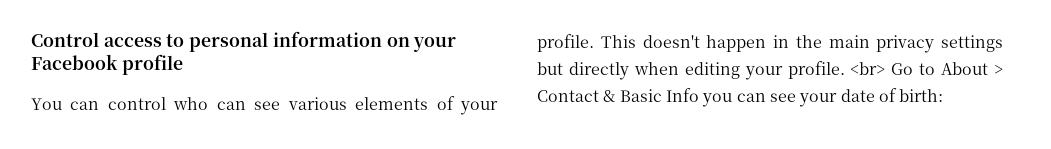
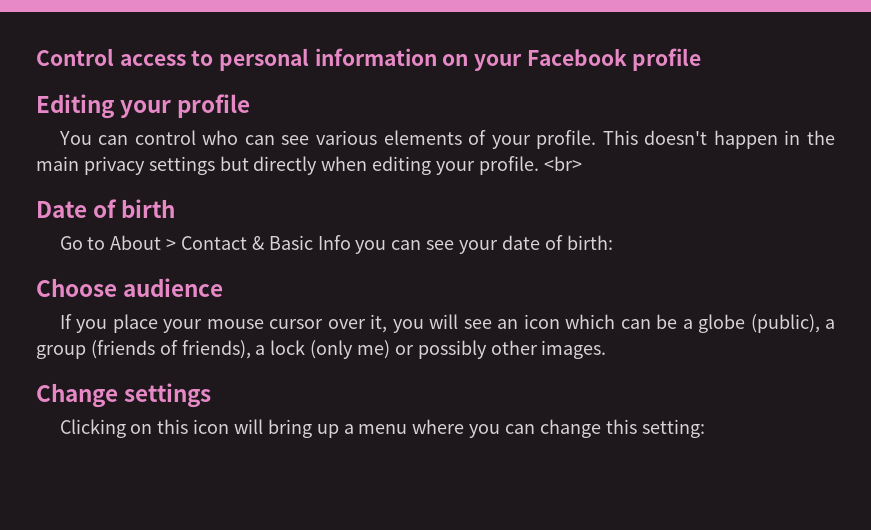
(183, 64) none -> [36,94,251,119] // Editing your profile
(886, 68) none -> [36,199,176,218] // Date of birth //
(944, 95) none -> [36,278,224,297] [59,314,836,333] [36,340,607,359] [36,383,212,408] [59,419,705,438] // Choose audience // If you place your mouse cursor over it, you will see an icon which can be a globe (public), a group (friends of friends), a lock (only me) or possibly other images. // Change settings // Clicking on this icon will bring up a menu where you can change this setting:

